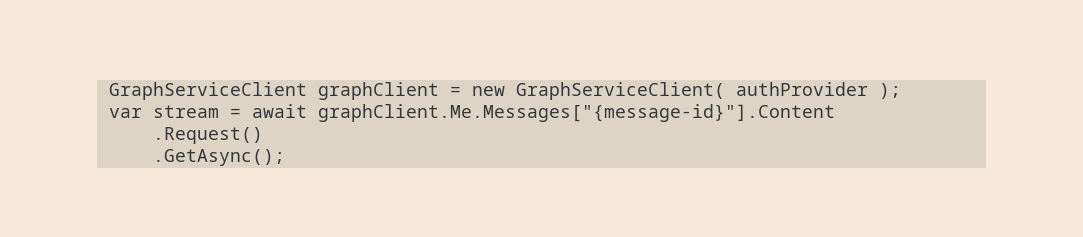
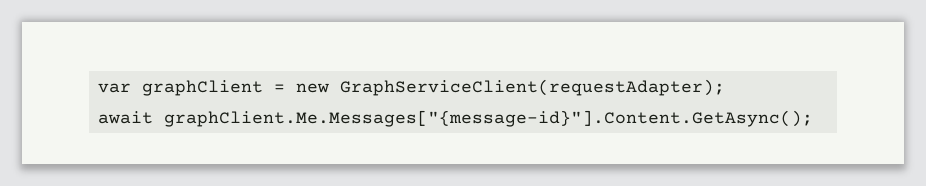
[109,82,307,100] GraphServiceClient -> [97,83,131,93] var
[516,82,901,100] [109,104,835,122] [153,127,263,144] [153,149,285,166] GraphServiceClient( authProvider ); // var stream = await graphClient.Me.Messages["{message-id}"].Content // .Request() // .GetAsync(); -> [339,79,725,96] [97,110,813,127] GraphServiceClient(requestAdapter); // await graphClient.Me.Messages["{message-id}"].Content.GetAsync();

